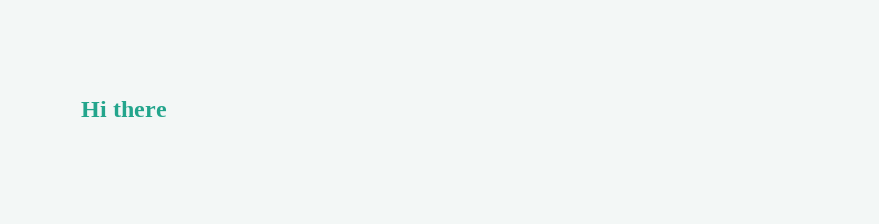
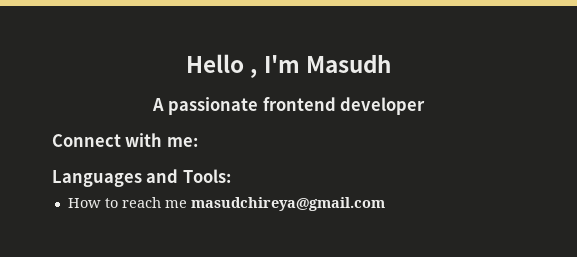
[81,101,168,117] Hi there -> [186,54,391,78] [151,97,426,115] [52,133,198,147] [52,169,231,187] [67,197,385,211] Hello , I'm Masudh // A passionate frontend developer // Connect with me: // Languages and Tools: // How to reach me masudchireya@gmail.com

